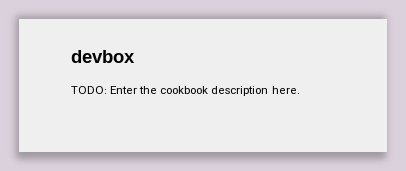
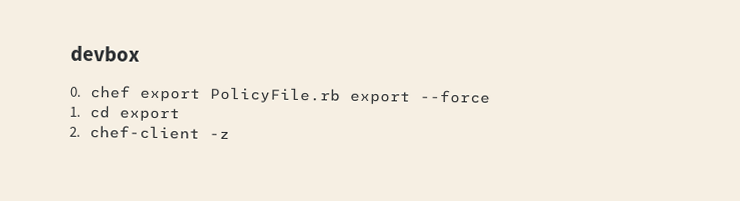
[71,86,300,96] TODO: Enter the cookbook description here. -> [70,85,492,105] [69,105,181,122] [69,125,231,140] 0. chef export PolicyFile.rb export --force // 1. cd export // 2. chef-client -z

